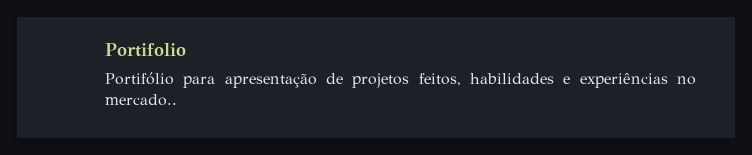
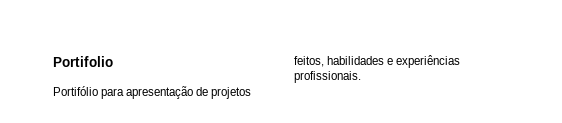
[677,76,696,85] [105,94,177,106] no mercado.. -> [294,71,361,83] profissionais.

